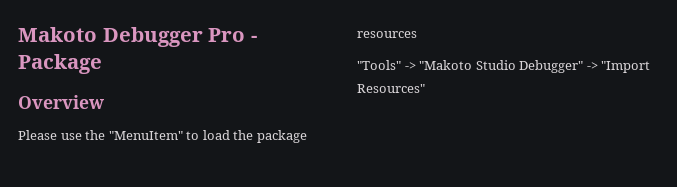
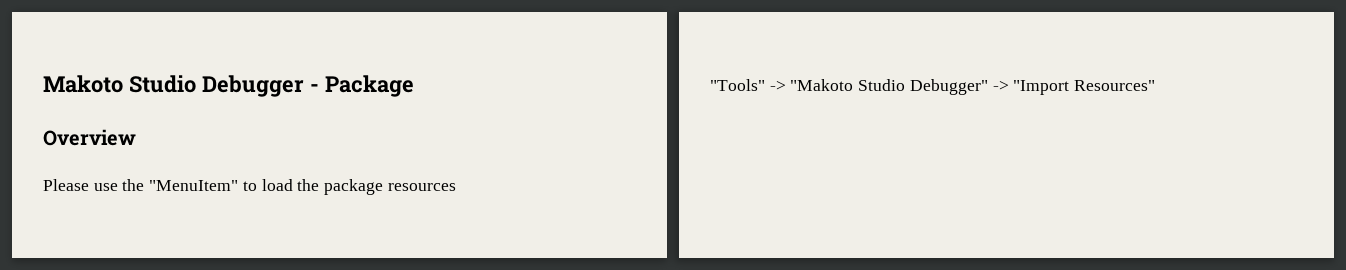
[102,27,246,47] Debugger Pro -> [128,75,304,97] Studio Debugger

